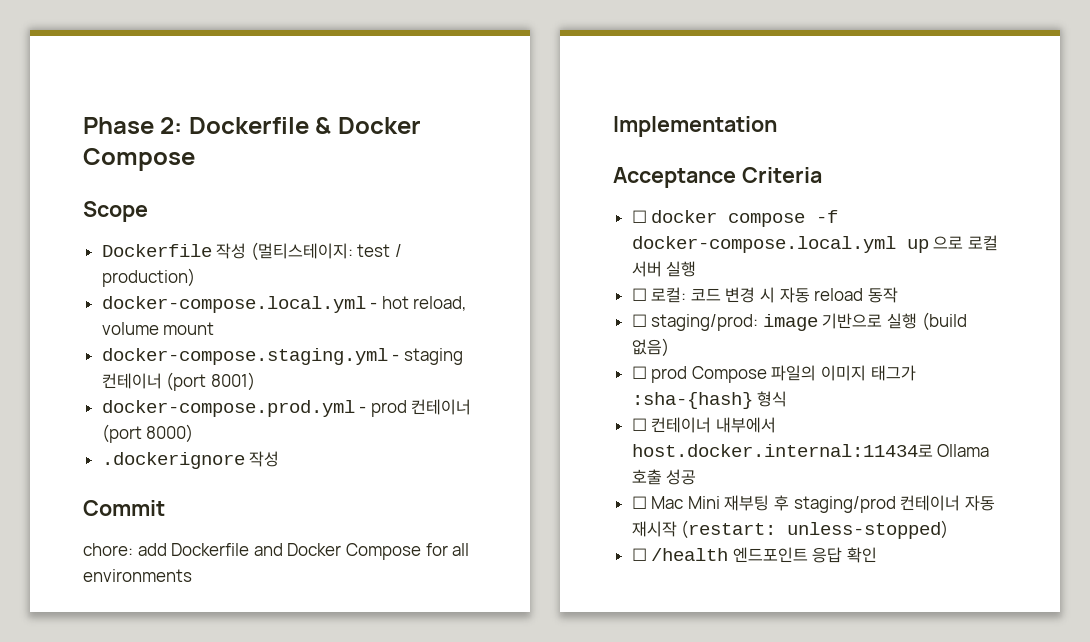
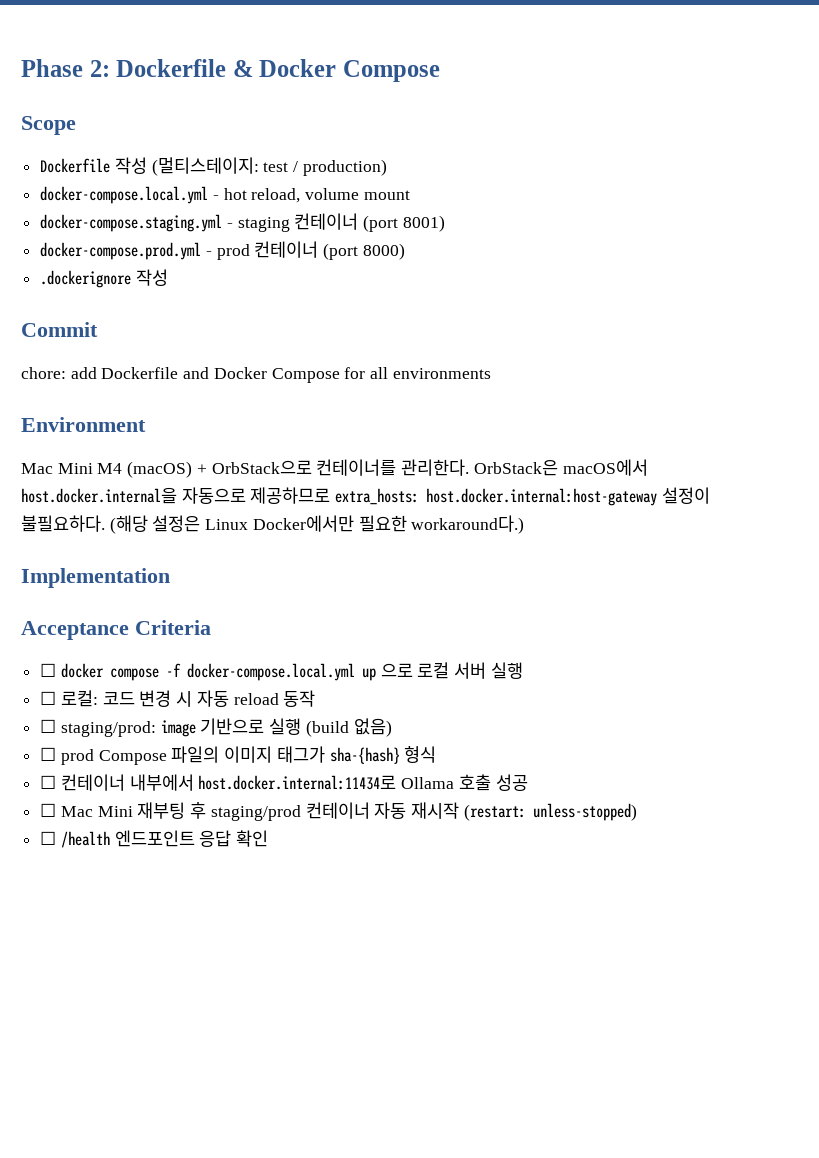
(192, 575) none -> [21,417,146,432] [21,459,648,478] [21,487,710,506] [21,515,525,534] // Environment // Mac Mini M4 (macOS) + OrbStack으로 컨테이너를 관리한다. OrbStack은 macOS에서 host.docker.internal을 자동으로 제공하므로 extra_hosts: host.docker.internal:host-gateway 설정이 불필요하다. (해당 설정은 Linux Docker에서만 필요한 workaround다.)
[631,392,753,409] :sha-{hash} -> [329,747,400,764] sha-{hash}

